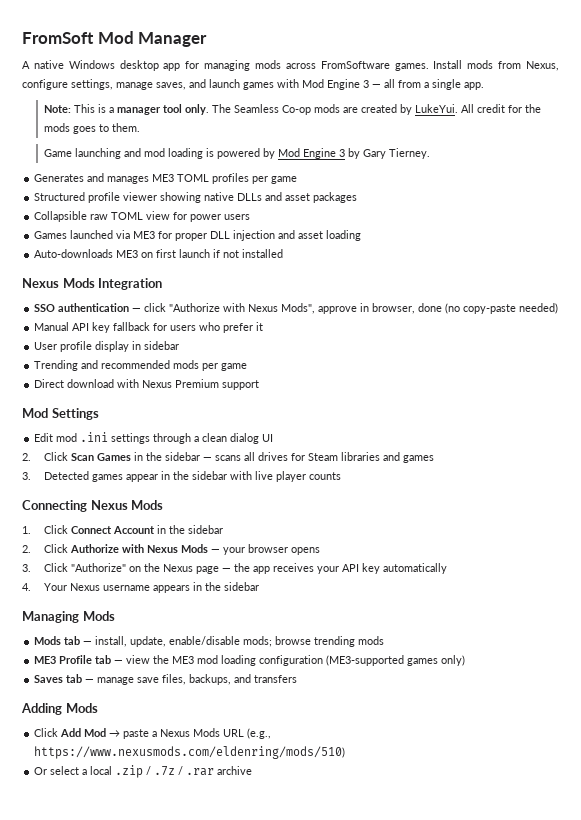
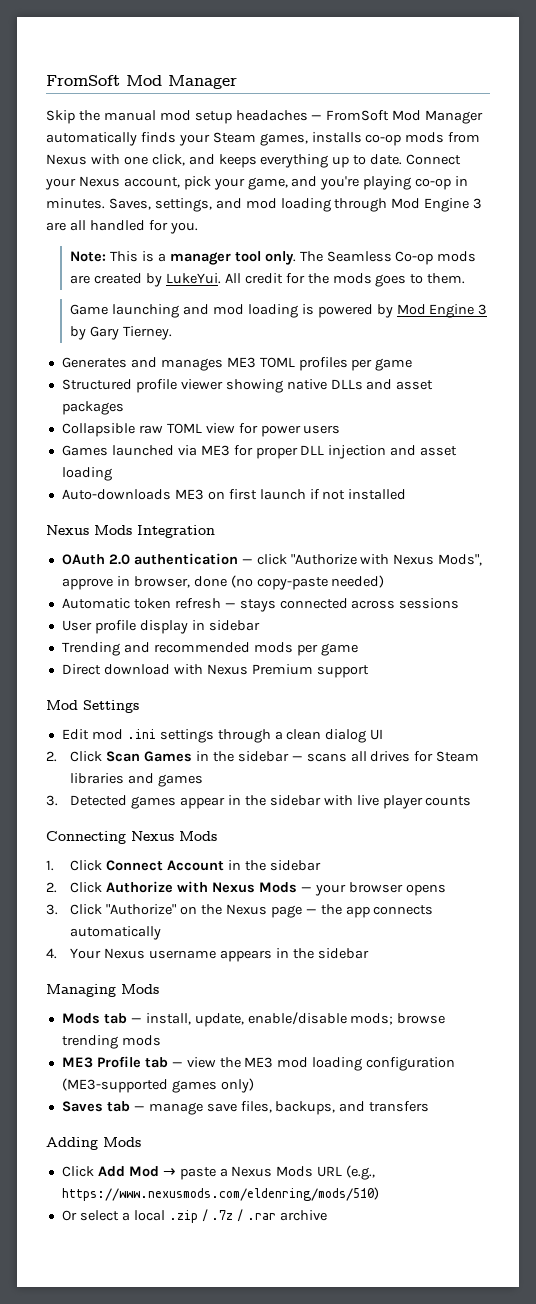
[22,60,559,71] [22,79,484,90] A native Windows desktop app for managing mods across FromSoftware games. Install mods from Nexus, configure settings, manage saves, and launch games with Mod Engine 3 — all from a single app. -> [46,110,484,124] [46,132,481,146] [46,154,462,168] [45,176,469,190] [46,198,483,212] [46,220,198,234] Skip the manual mod setup headaches — FromSoft Mod Manager automatically finds your Steam games, installs co-op mods from Nexus with one click, and keeps everything up to date. Connect your Nexus account, pick your game, and you're playing co-op in minutes. Saves, settings, and mod loading through Mod Engine 3 are all handled for you.
[34,304,56,312] SSO -> [61,554,130,565] OAuth 2.0
[34,322,264,333] Manual API key fallback for users who prefer it -> [61,598,460,612] Automatic token refresh — stays connected across sessions
[272,563,380,574] receives your API key -> [373,905,434,915] connects

